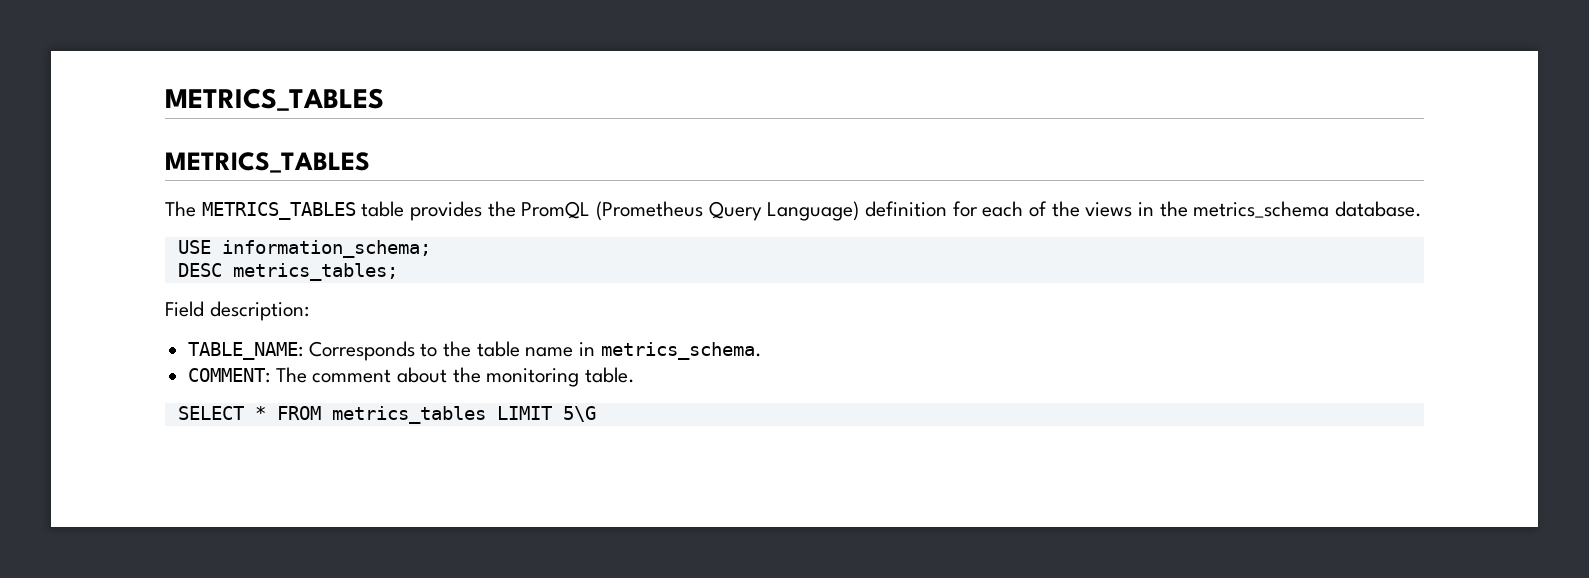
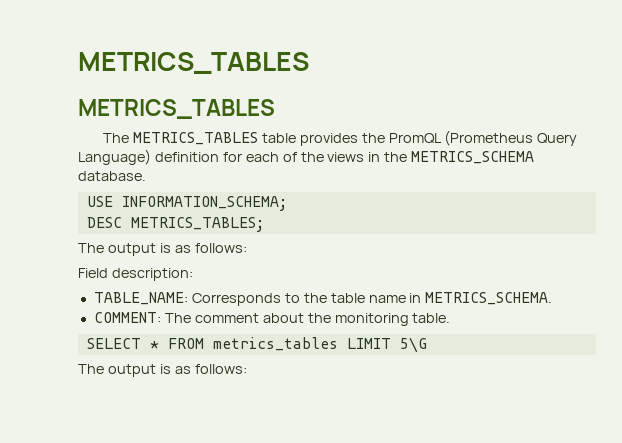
[1193,201,1330,218] metrics_schema -> [411,151,535,164] METRICS_SCHEMA
[221,240,431,258] information_schema; -> [121,196,287,211] INFORMATION_SCHEMA;
[232,263,398,281] metrics_tables; -> [130,217,264,232] [78,243,247,256] METRICS_TABLES; // The output is as follows:
[600,342,762,360] metrics_schema. -> [425,292,553,305] METRICS_SCHEMA.
(596, 414) none -> [78,364,247,377] // The output is as follows:

